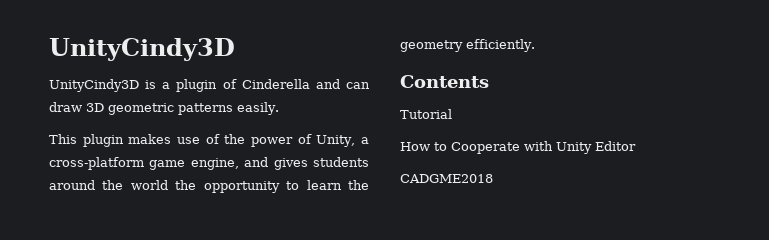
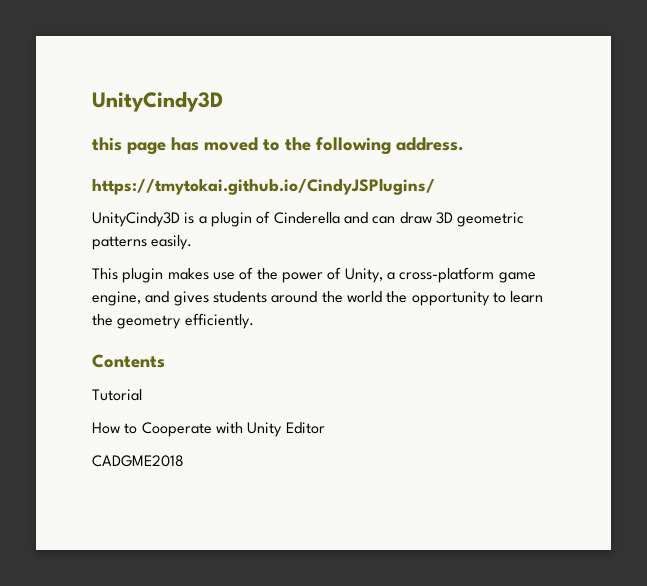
[49,38,235,61] UnityCindy3D -> [92,91,223,112] [92,137,464,155] [92,178,435,195] UnityCindy3D // this page has moved to the following address. // https://tmytokai.github.io/CindyJSPlugins/

